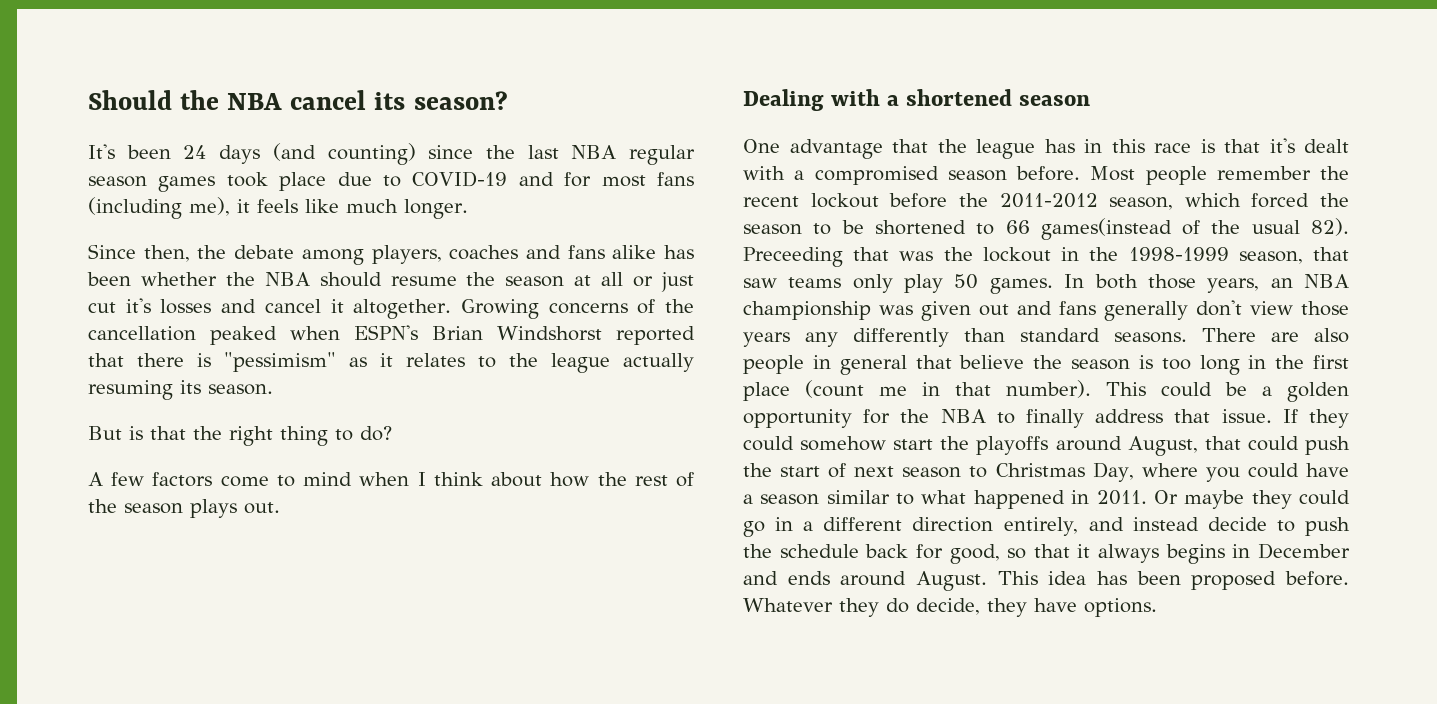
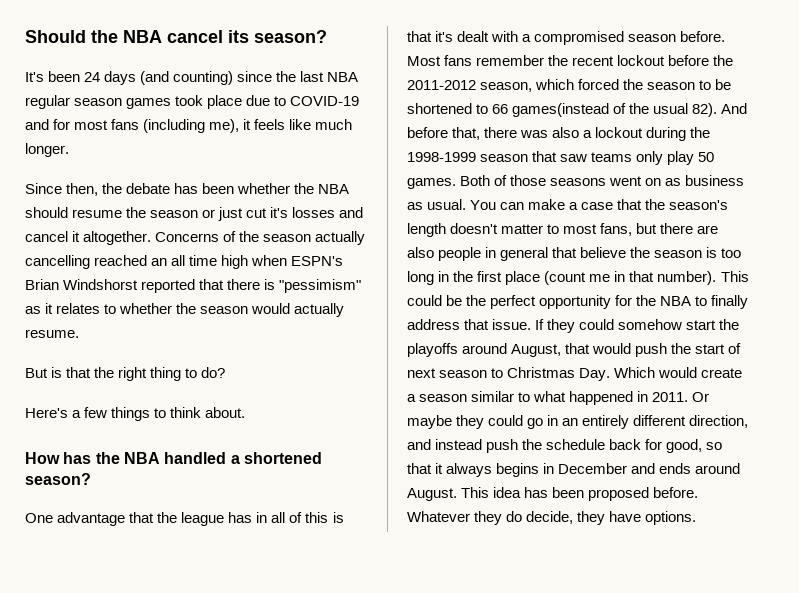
[301,245,657,265] among players, coaches and fans alike -> (171, 188) none
[574,272,624,286] at all -> (199, 214) none
[460,299,695,319] [88,326,277,345] Growing concerns of the cancellation peaked -> [155,231,366,245] [25,255,249,269] Concerns of the season actually cancelling reached an all time high
[509,353,694,373] [88,380,273,400] the league actually resuming its season. -> [119,303,345,317] [25,329,79,338] whether the season would actually resume.
[88,472,694,487] [88,499,280,518] [743,89,881,111] A few factors come to mind when I think about how the rest of the season plays out. // Dealing with -> [25,407,246,421] [25,452,227,464] Here's a few things to think about. // How has the NBA handled
[1019,95,1091,106] season -> [25,473,91,485] season?
[1111,139,1191,153] this race -> [271,512,329,523] all of this
[1145,166,1207,185] people -> [444,55,473,66] fans
[743,247,1080,267] Preceeding that was the lockout in -> [721,103,748,114] [407,127,687,141] And before that, there was also a lockout during
[1238,251,1303,264] season, -> [480,154,529,162] season
[1064,274,1349,293] [743,300,1349,321] [743,328,1256,347] In both those years, an NBA championship was given out and fans generally don't view those years any differently than standard seasons. There -> [460,175,745,186] [407,199,729,210] [407,223,694,237] Both of those seasons went on as business as usual. You can make a case that the season's length doesn't matter to most fans, but there
[1262,382,1349,402] a golden -> [466,295,537,309] the perfect
[1247,436,1299,451] could -> [592,343,632,354] would
[1092,462,1349,482] Day, where you could have -> [579,367,743,381] Day. Which would create
[803,517,1295,536] a different direction entirely, and instead decide to -> [562,415,749,429] [407,439,483,450] an entirely different direction, and instead

